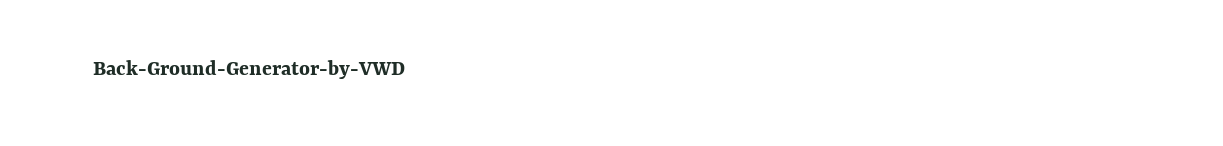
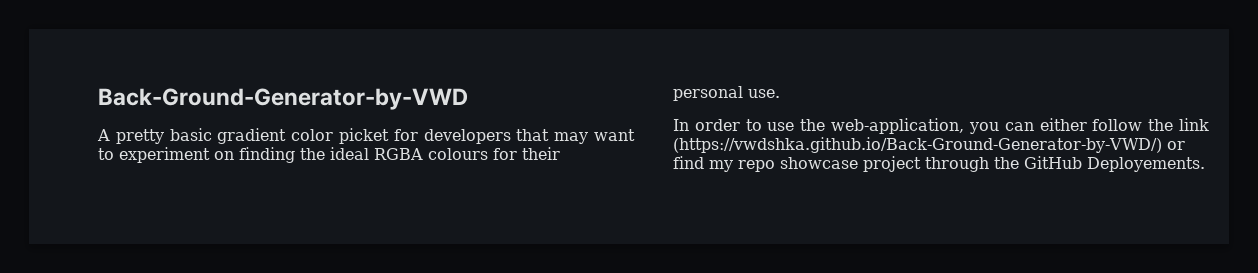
(405, 69) none -> [97,128,635,144] [98,147,560,163] [673,86,780,101] [673,118,1209,134] [673,137,1185,153] [673,156,1205,172] // A pretty basic gradient color picket for developers that may want to experiment on finding the ideal RGBA colours for their personal use. // In order to use the web-application, you can either follow the link (https://vwdshka.github.io/Back-Ground-Generator-by-VWD/) or find my repo showcase project through the GitHub Deployements.

